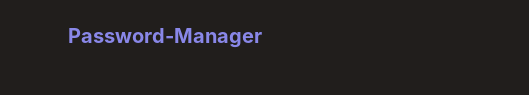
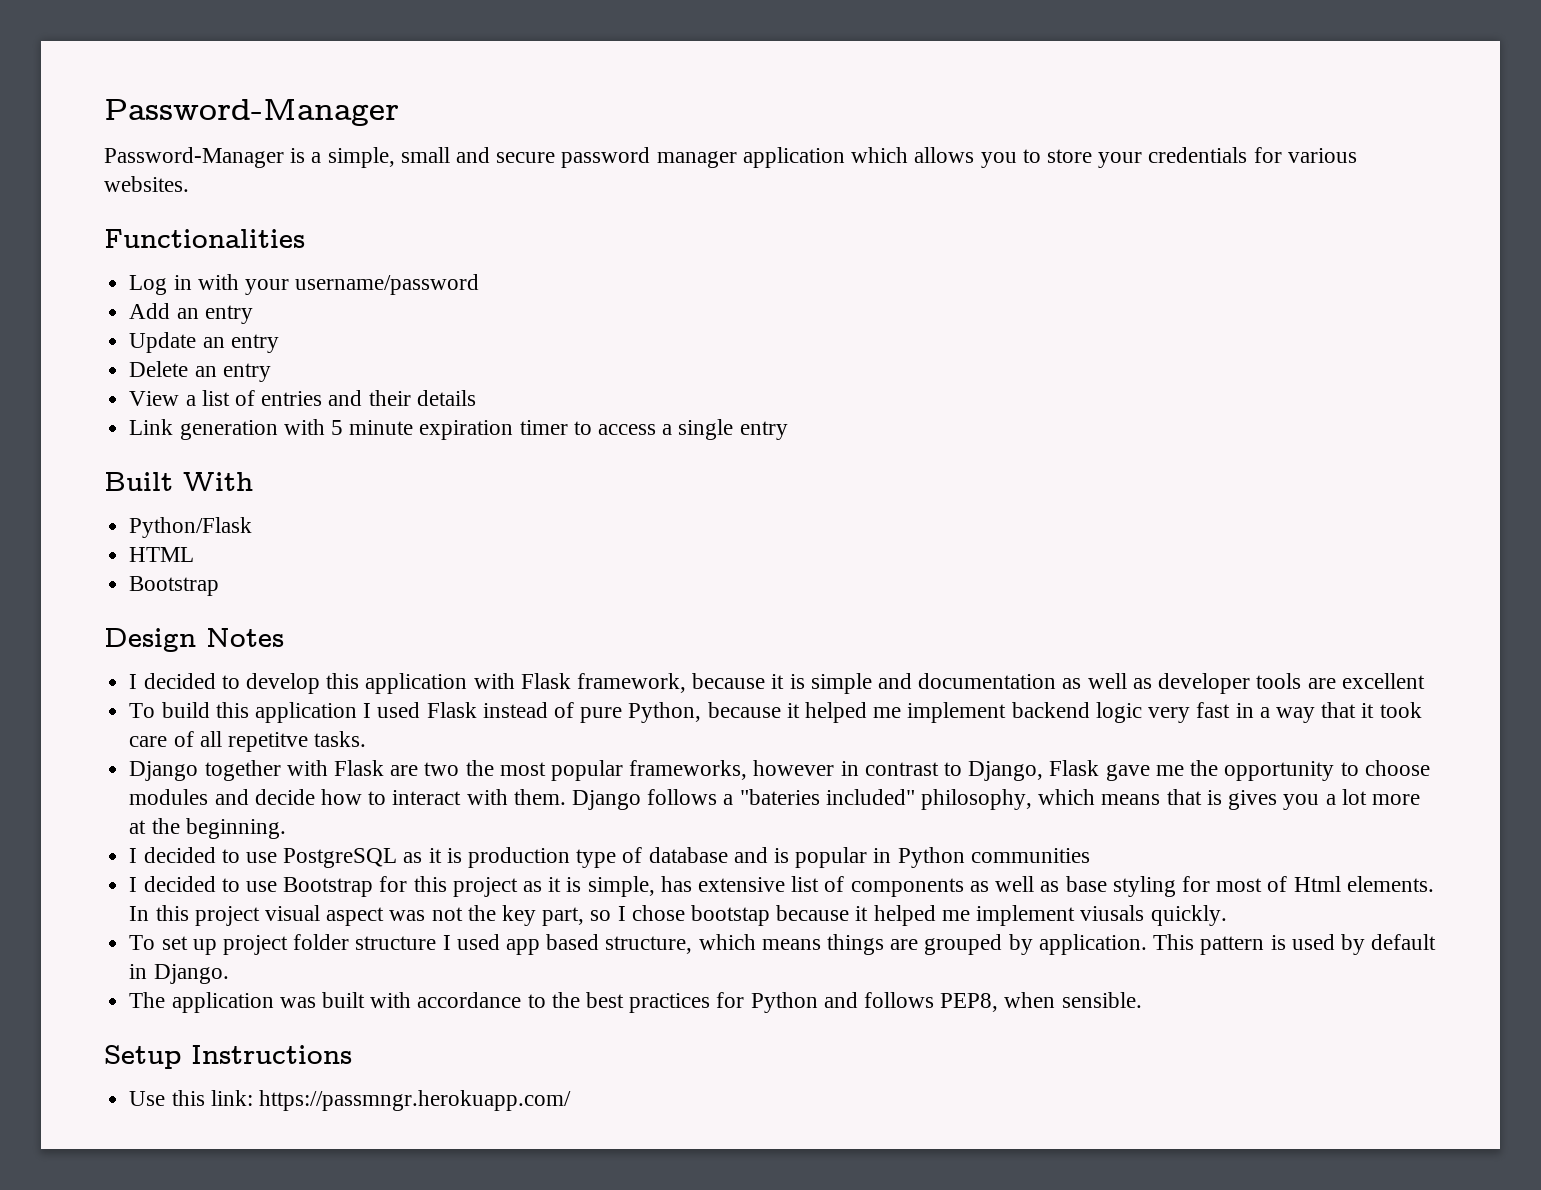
[68,28,262,48] Password-Manager -> [104,99,399,126] [104,147,1357,168] [104,176,189,192] [104,229,305,248] [129,274,480,295] [129,303,253,324] [129,332,279,353] [129,361,271,382] [129,390,476,406] [129,419,788,440] [104,472,253,491] [129,517,253,538] [129,547,195,562] [129,576,220,596] [104,628,284,652] [129,673,1425,694] [129,702,1422,723] [129,731,367,752] [129,760,1430,781] [129,789,1420,810] [129,818,286,839] [129,847,1090,868] [129,876,1434,897] [129,905,1227,926] [129,934,1437,955] [129,964,229,984] [129,992,1142,1013] [104,1045,352,1069] [129,1090,571,1111] Password-Manager // Password-Manager is a simple, small and secure password manager application which allows you to store your credentials for various websites. // Functionalities // Log in with your username/password // Add an entry // Update an entry // Delete an entry // View a list of entries and their details // Link generation with 5 minute expiration timer to access a single entry // Built With // Python/Flask // HTML // Bootstrap // Design Notes // I decided to develop this application with Flask framework, because it is simple and documentation as well as developer tools are excellent // To build this application I used Flask instead of pure Python, because it helped me implement backend logic very fast in a way that it took care of all repetitve tasks. // Django together with Flask are two the most popular frameworks, however in contrast to Django, Flask gave me the opportunity to choose modules and decide how to interact with them. Django follows a "bateries included" philosophy, which means that is gives you a lot more at the beginning. // I decided to use PostgreSQL as it is production type of database and is popular in Python communities // I decided to use Bootstrap for this project as it is simple, has extensive list of components as well as base styling for most of Html elements. In this project visual aspect was not the key part, so I chose bootstap because it helped me implement viusals quickly. // To set up project folder structure I used app based structure, which means things are grouped by application. This pattern is used by default in Django. // The application was built with accordance to the best practices for Python and follows PEP8, when sensible. // Setup Instructions // Use this link: https://passmngr.herokuapp.com/

